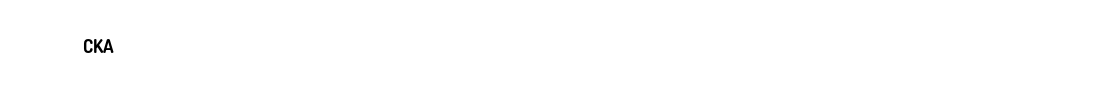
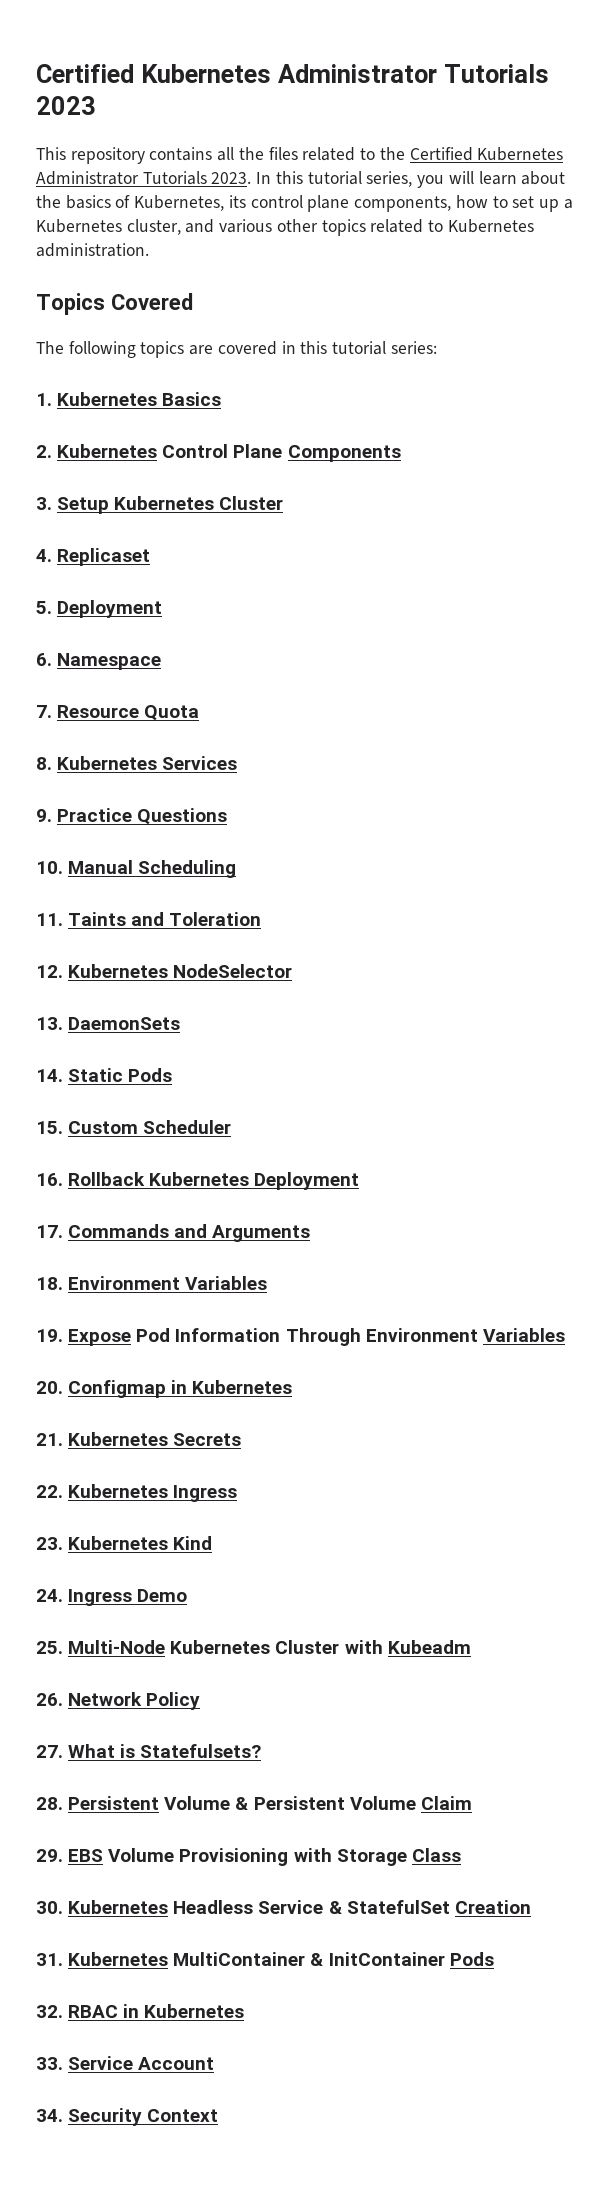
[83,39,114,53] CKA -> [36,64,549,83] [36,96,96,115] [36,147,564,164] [36,171,566,188] [36,195,573,212] [36,219,534,236] [36,243,149,257] [36,293,193,315] [36,341,437,358] [36,392,222,406] [36,444,401,462] [36,496,284,514] [36,548,151,566] [36,600,163,618] [36,653,162,670] [36,705,200,721] [36,756,238,770] [36,808,228,825] [36,860,237,878] [36,912,262,926] [36,964,293,978] [36,1017,181,1030] [36,1068,173,1082] [36,1120,232,1134] [36,1172,360,1190] [36,1224,311,1242] [36,1276,268,1290] [36,1328,565,1346] [36,1380,293,1398] [36,1432,242,1446] [36,1484,238,1502] [36,1536,213,1550] [36,1589,188,1606] [36,1640,471,1654] [36,1692,201,1710] [36,1744,262,1758] [36,1796,472,1810] [36,1848,461,1866] [36,1900,531,1914] [36,1952,494,1966] [36,2004,245,2018] [36,2056,215,2070] [36,2108,219,2126] Certified Kubernetes Administrator Tutorials 2023 // This repository contains all the files related to the Certified Kubernetes Administrator Tutorials 2023. In this tutorial series, you will learn about the basics of Kubernetes, its control plane components, how to set up a Kubernetes cluster, and various other topics related to Kubernetes administration. // Topics Covered // The following topics are covered in this tutorial series: // 1. Kubernetes Basics // 2. Kubernetes Control Plane Components // 3. Setup Kubernetes Cluster // 4. Replicaset // 5. Deployment // 6. Namespace // 7. Resource Quota // 8. Kubernetes Services // 9. Practice Questions // 10. Manual Scheduling // 11. Taints and Toleration // 12. Kubernetes NodeSelector // 13. DaemonSets // 14. Static Pods // 15. Custom Scheduler // 16. Rollback Kubernetes Deployment // 17. Commands and Arguments // 18. Environment Variables // 19. Expose Pod Information Through Environment Variables // 20. Configmap in Kubernetes // 21. Kubernetes Secrets // 22. Kubernetes Ingress // 23. Kubernetes Kind // 24. Ingress Demo // 25. Multi-Node Kubernetes Cluster with Kubeadm // 26. Network Policy // 27. What is Statefulsets? // 28. Persistent Volume & Persistent Volume Claim // 29. EBS Volume Provisioning with Storage Class // 30. Kubernetes Headless Service & StatefulSet Creation // 31. Kubernetes MultiContainer & InitContainer Pods // 32. RBAC in Kubernetes // 33. Service Account // 34. Security Context

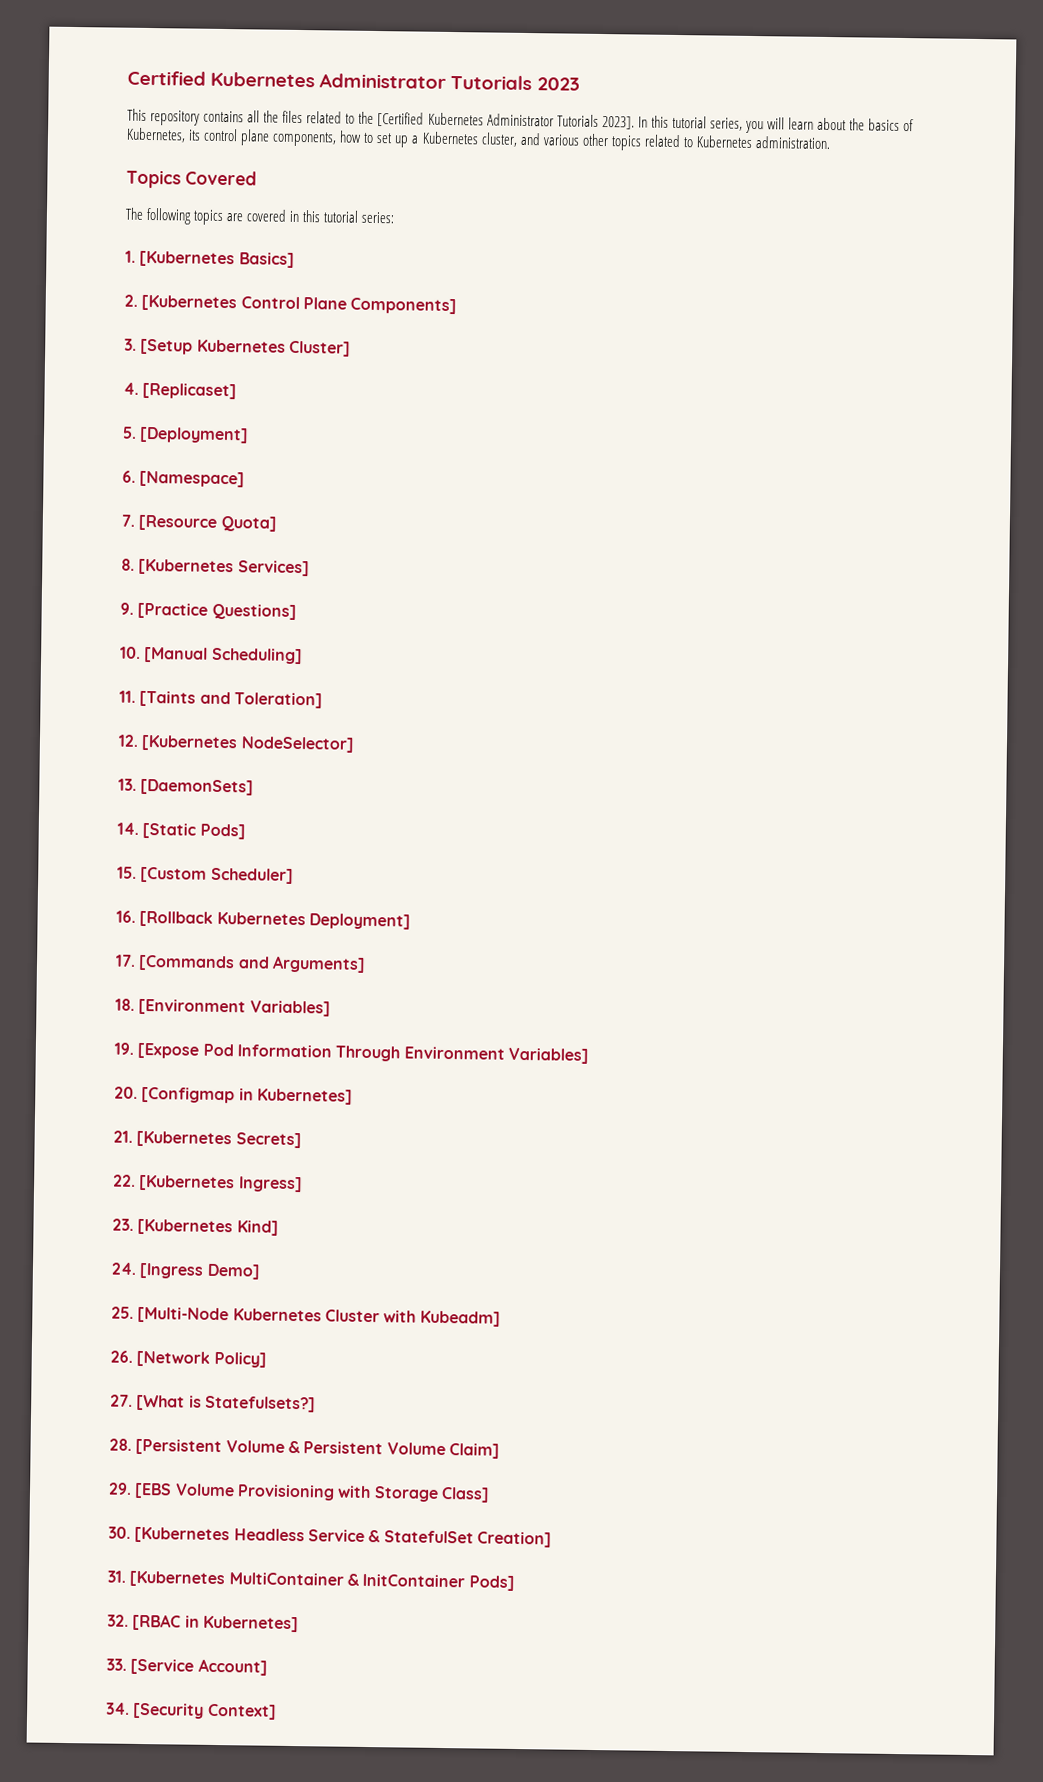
[409,147,564,161] [36,171,252,185] Certified Kubernetes Administrator Tutorials 2023. -> [377,112,635,130] [Certified Kubernetes Administrator Tutorials 2023].
[57,392,222,406] Kubernetes Basics -> [139,250,295,268] [Kubernetes Basics]
[57,444,158,458] Kubernetes -> [141,294,238,312] [Kubernetes
[287,445,401,462] Components -> [350,297,458,315] Components]
[57,496,284,514] Setup Kubernetes Cluster -> [140,338,351,357] [Setup Kubernetes Cluster]
[57,548,151,566] Replicaset -> [142,382,238,400] [Replicaset]
[57,600,163,618] Deployment -> [139,426,250,444] [Deployment]
[57,653,162,670] Namespace -> [139,470,246,488] [Namespace]
[57,705,200,721] Resource Quota -> [138,514,277,532] [Resource Quota]
[57,756,238,770] Kubernetes Services -> [138,558,310,577] [Kubernetes Services]
[57,808,228,825] Practice Questions -> [137,602,297,620] [Practice Questions]
[68,860,237,878] Manual Scheduling -> [144,646,303,665] [Manual Scheduling]
[68,912,262,926] Taints and Toleration -> [139,690,323,709] [Taints and Toleration]
[68,964,293,978] Kubernetes NodeSelector -> [141,734,355,753] [Kubernetes NodeSelector]
[68,1017,181,1030] DaemonSets -> [140,778,255,796] [DaemonSets]
[68,1068,173,1082] Static Pods -> [142,822,246,840] [Static Pods]
[68,1120,232,1134] Custom Scheduler -> [140,866,294,884] [Custom Scheduler]
[68,1172,360,1190] [36,1224,311,1242] Rollback Kubernetes Deployment // 17. Commands and Arguments -> [139,910,411,930] [115,954,366,973] [Rollback Kubernetes Deployment] // 17. [Commands and Arguments]
[68,1276,268,1290] Environment Variables -> [138,998,331,1017] [Environment Variables]
[68,1329,132,1346] Expose -> [137,1042,200,1059] [Expose
[482,1328,565,1342] Variables -> [507,1047,589,1064] Variables]
[68,1380,293,1398] Configmap in Kubernetes -> [141,1086,353,1105] [Configmap in Kubernetes]
[68,1432,242,1446] Kubernetes Secrets -> [136,1130,302,1149] [Kubernetes Secrets]
[68,1484,238,1502] Kubernetes Ingress -> [139,1174,303,1193] [Kubernetes Ingress]
[68,1536,213,1550] Kubernetes Kind -> [137,1218,279,1236] [Kubernetes Kind]
[68,1589,188,1606] Ingress Demo -> [139,1262,261,1280] [Ingress Demo]
[68,1640,166,1654] Multi-Node -> [137,1306,230,1324] [Multi-Node
[387,1640,471,1654] Kubeadm -> [419,1310,501,1327] Kubeadm]
[68,1692,201,1710] Network Policy -> [136,1350,267,1368] [Network Policy]
[68,1744,262,1758] What is Statefulsets? -> [136,1394,316,1413] [What is Statefulsets?]
[68,1796,160,1810] Persistent -> [135,1438,223,1456] [Persistent
[420,1796,472,1810] Claim -> [448,1443,500,1459] Claim]
[68,1849,104,1862] EBS -> [134,1482,173,1499] [EBS
[411,1848,461,1862] Class -> [440,1486,490,1503] Class]
[68,1900,169,1914] Kubernetes -> [134,1526,231,1544] [Kubernetes
[454,1900,531,1914] Creation -> [476,1531,552,1548] Creation]
[68,1952,169,1966] Kubernetes -> [129,1570,226,1588] [Kubernetes
[449,1952,494,1966] Pods -> [468,1575,515,1591] Pods]
[68,2004,245,2018] RBAC in Kubernetes -> [132,1613,299,1633] [RBAC in Kubernetes]
[68,2056,215,2070] Service Account -> [130,1658,268,1676] [Service Account]
[68,2108,219,2126] Security Context -> [132,1702,277,1720] [Security Context]

